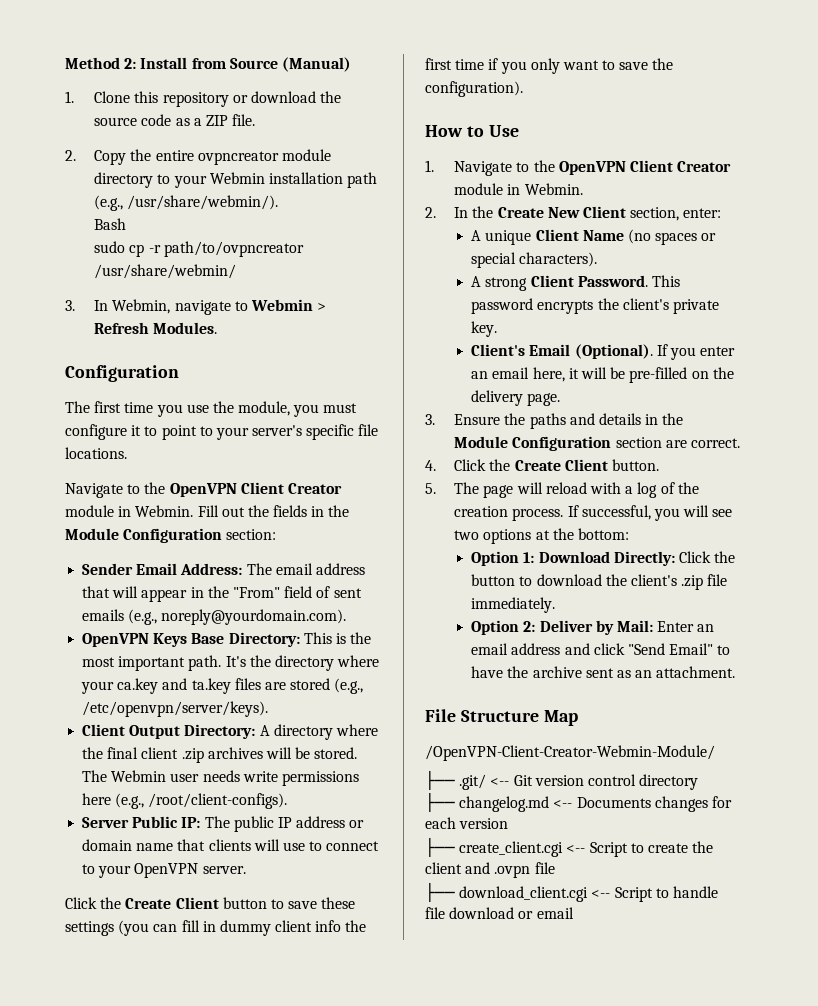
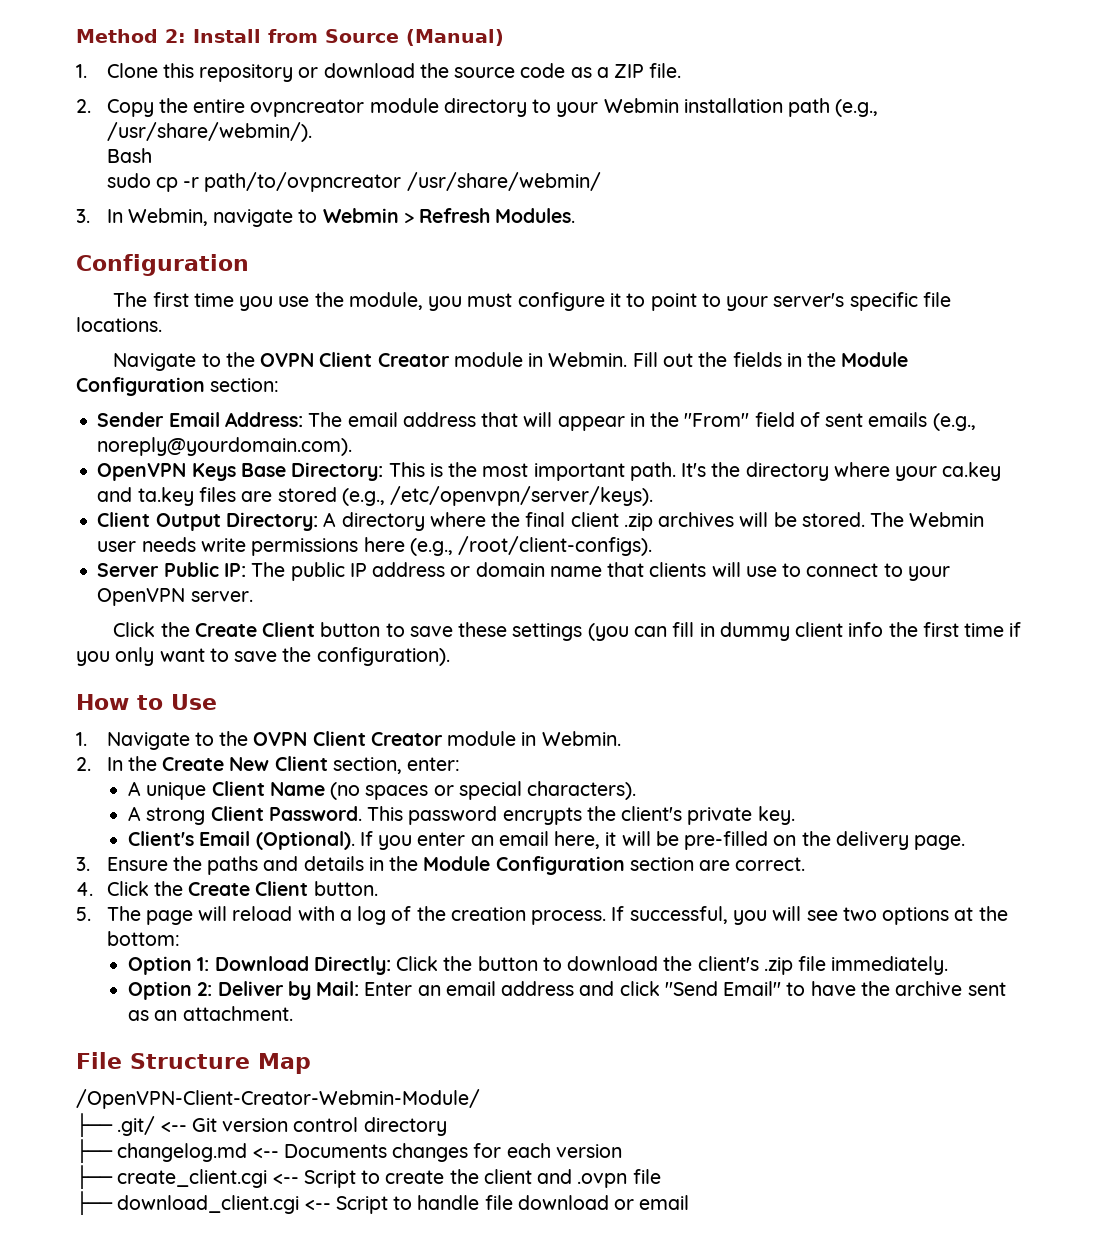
[169,483,237,497] OpenVPN -> [260,353,315,367] OVPN
[558,161,626,175] OpenVPN -> [253,732,308,746] OVPN

